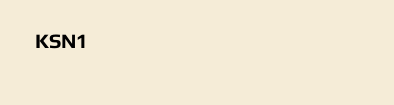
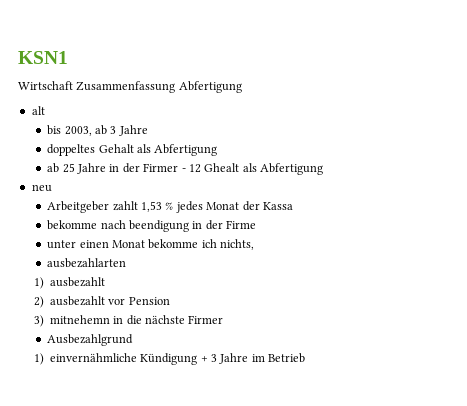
(88, 41) none -> [18,81,242,93] [31,106,45,115] [47,125,148,136] [47,144,218,156] [47,163,324,175] [31,184,52,192] [47,201,293,213] [47,220,257,232] [47,239,255,250] [47,258,127,268] [33,277,105,289] [33,296,170,308] [33,315,224,327] [47,334,134,346] [33,353,306,365] // Wirtschaft Zusammenfassung Abfertigung // alt // bis 2003, ab 3 Jahre // doppeltes Gehalt als Abfertigung // ab 25 Jahre in der Firmer - 12 Ghealt als Abfertigung // neu // Arbeitgeber zahlt 1,53 % jedes Monat der Kassa // bekomme nach beendigung in der Firme // unter einen Monat bekomme ich nichts, // ausbezahlarten // 1) ausbezahlt // 2) ausbezahlt vor Pension // 3) mitnehemn in die nächste Firmer // Ausbezahlgrund // 1) einvernähmliche Kündigung + 3 Jahre im Betrieb

